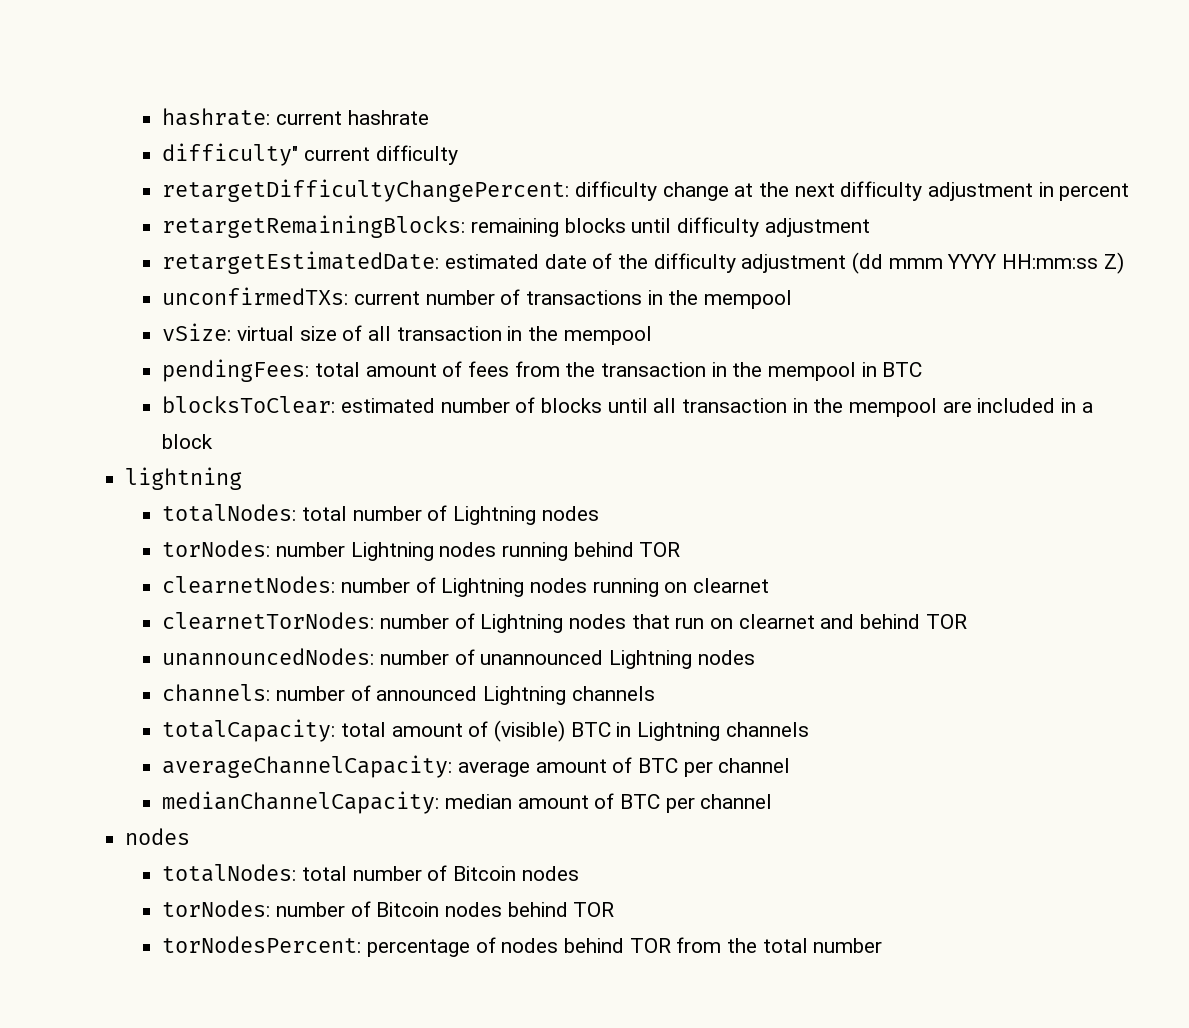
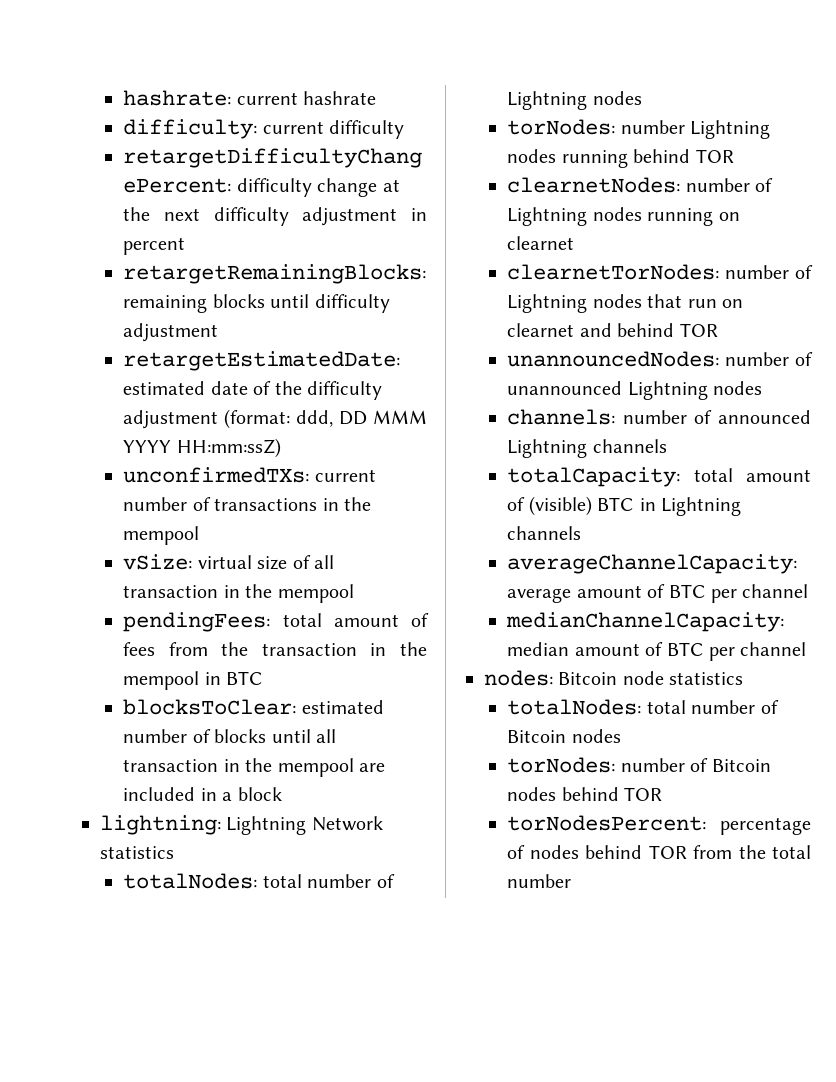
[162,143,299,166] difficulty" -> [123,119,258,139] difficulty:
[851,252,1124,274] (dd mmm YYYY HH:mm:ss Z) -> [224,409,427,429] [123,438,281,458] (format: ddd, DD MMM YYYY HH:mm:ssZ)
[125,467,243,490] lightning -> [100,815,383,835] [100,846,174,859] lightning: Lightning Network statistics
[125,828,191,845] nodes -> [484,670,744,686] nodes: Bitcoin node statistics

